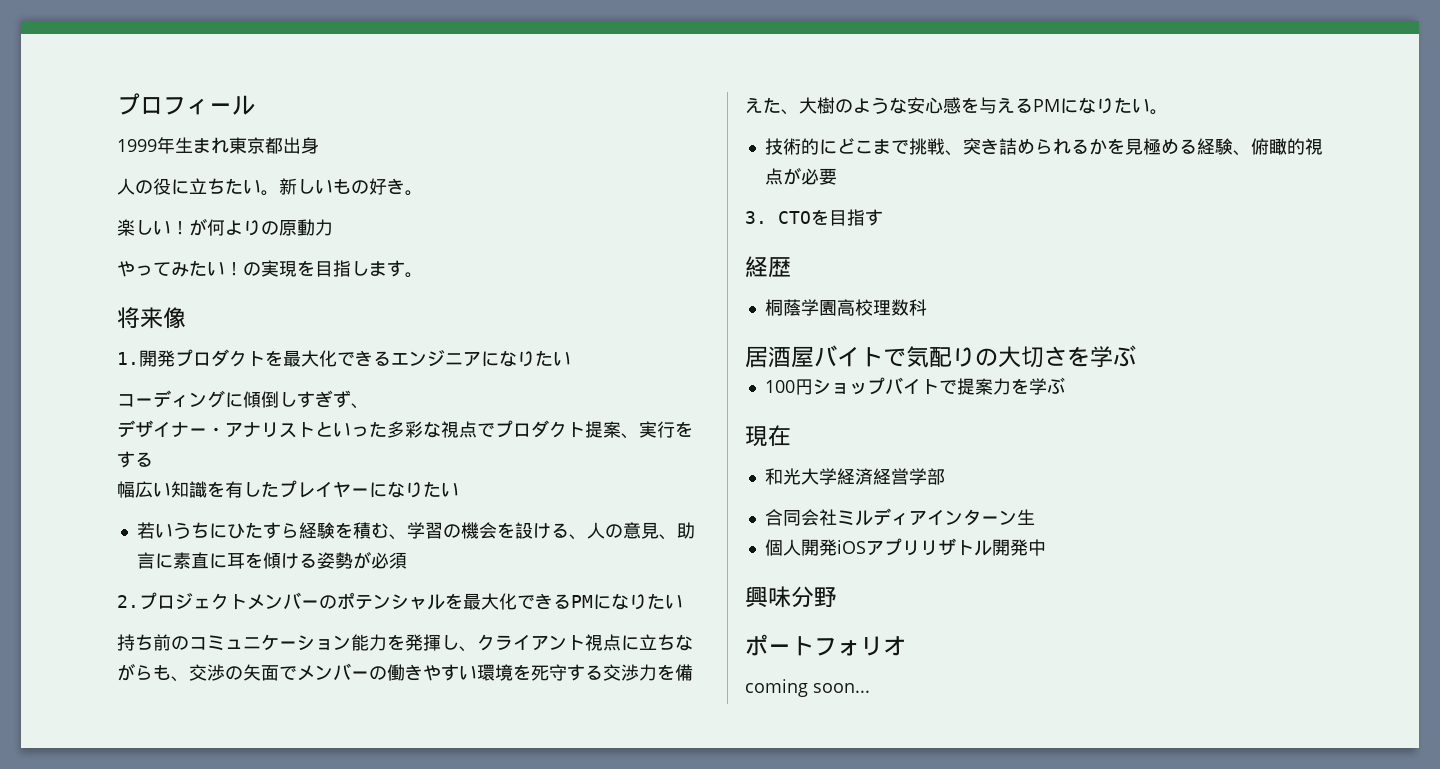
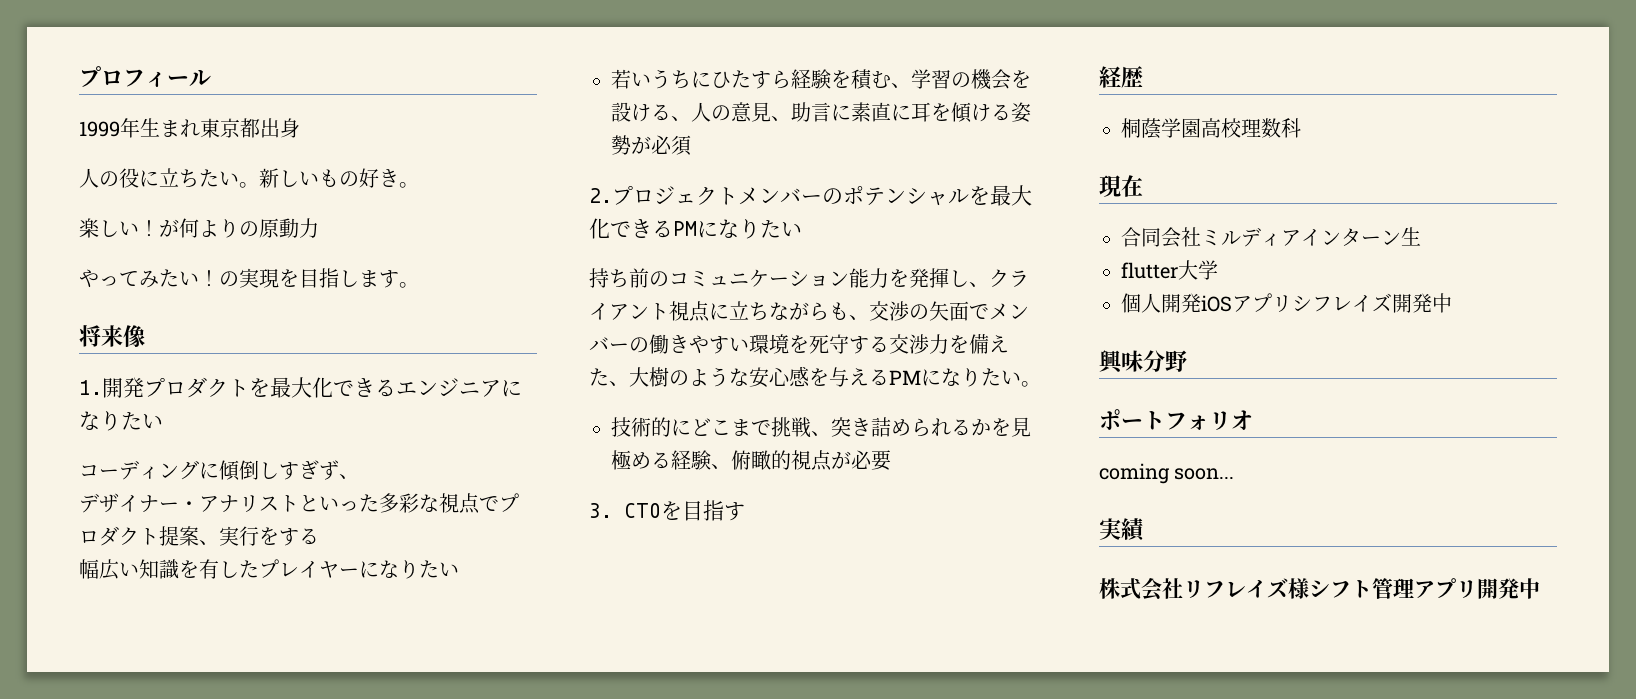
[745,345,1136,368] [764,377,1065,395] [745,425,791,447] [764,468,945,485] 居酒屋バイトで気配りの大切さを学ぶ // 100円ショップバイトで提案力を学ぶ // 現在 // 和光大学経済経営学部 -> [1099,175,1143,197] 現在
(1035, 517) none -> [1121,260,1218,280] // flutter大学
[919,538,992,556] リザトル -> [1292,293,1392,312] シフレイズ
(870, 688) none -> [1099,518,1146,542] [1099,577,1540,601] // 実績 // 株式会社リフレイズ様シフト管理アプリ開発中

